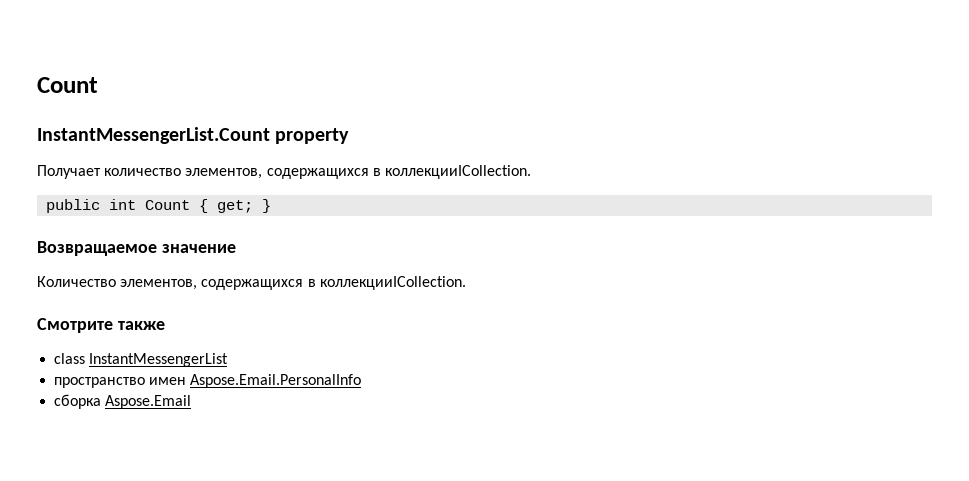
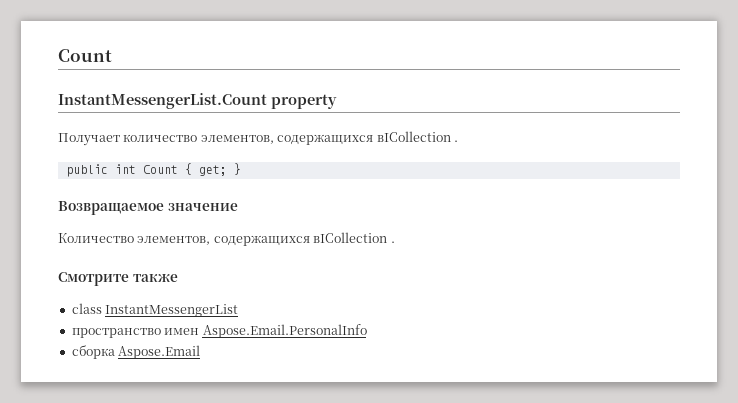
[372,165,531,179] в коллекцииICollection. -> [376,131,458,142] вICollection .
[307,276,466,290] в коллекцииICollection. -> [313,232,395,243] вICollection .

